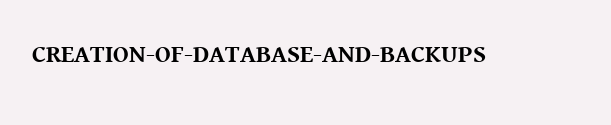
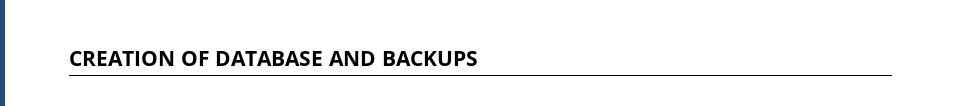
[32,46,486,62] CREATION-OF-DATABASE-AND-BACKUPS -> [69,51,478,66] CREATION OF DATABASE AND BACKUPS

